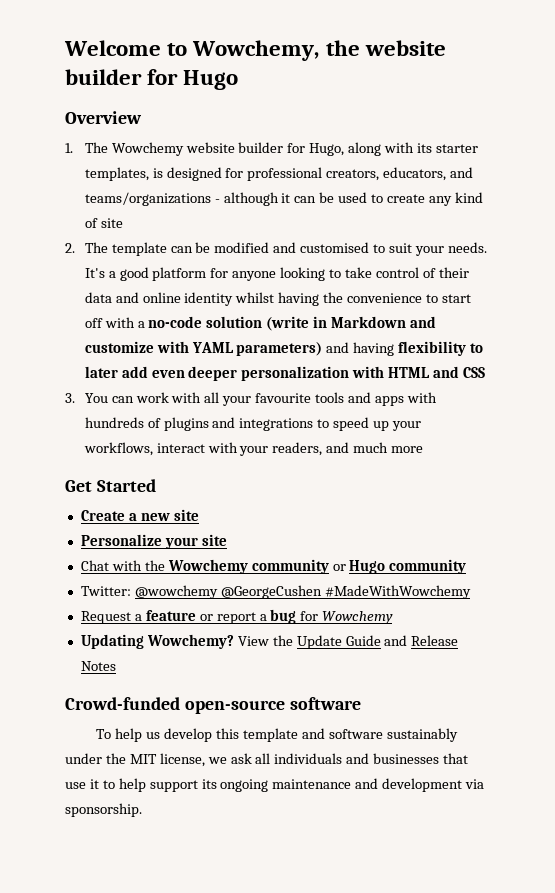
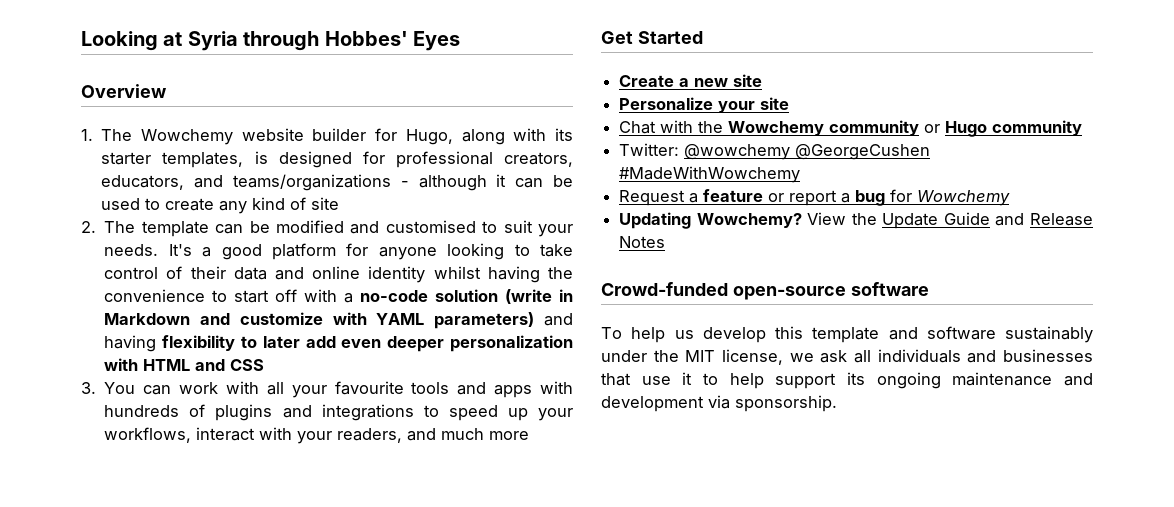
[64,40,446,61] [65,69,239,90] Welcome to Wowchemy, the website builder for Hugo -> [81,31,460,51] Looking at Syria through Hobbes' Eyes

